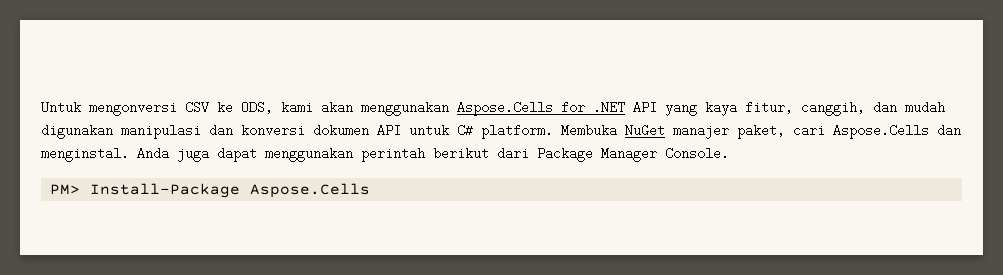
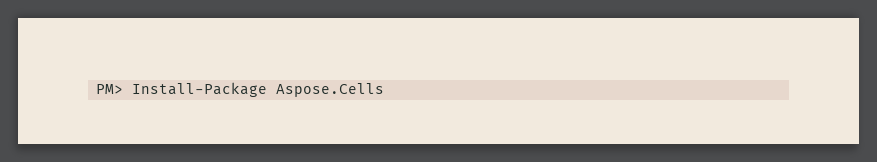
[41,101,945,116] [41,124,961,139] [41,147,729,162] Untuk mengonversi CSV ke ODS, kami akan menggunakan Aspose.Cells for .NET API yang kaya fitur, canggih, dan mudah digunakan manipulasi dan konversi dokumen API untuk C# platform. Membuka NuGet manajer paket, cari Aspose.Cells dan menginstal. Anda juga dapat menggunakan perintah berikut dari Package Manager Console. // -> (96, 89) none

